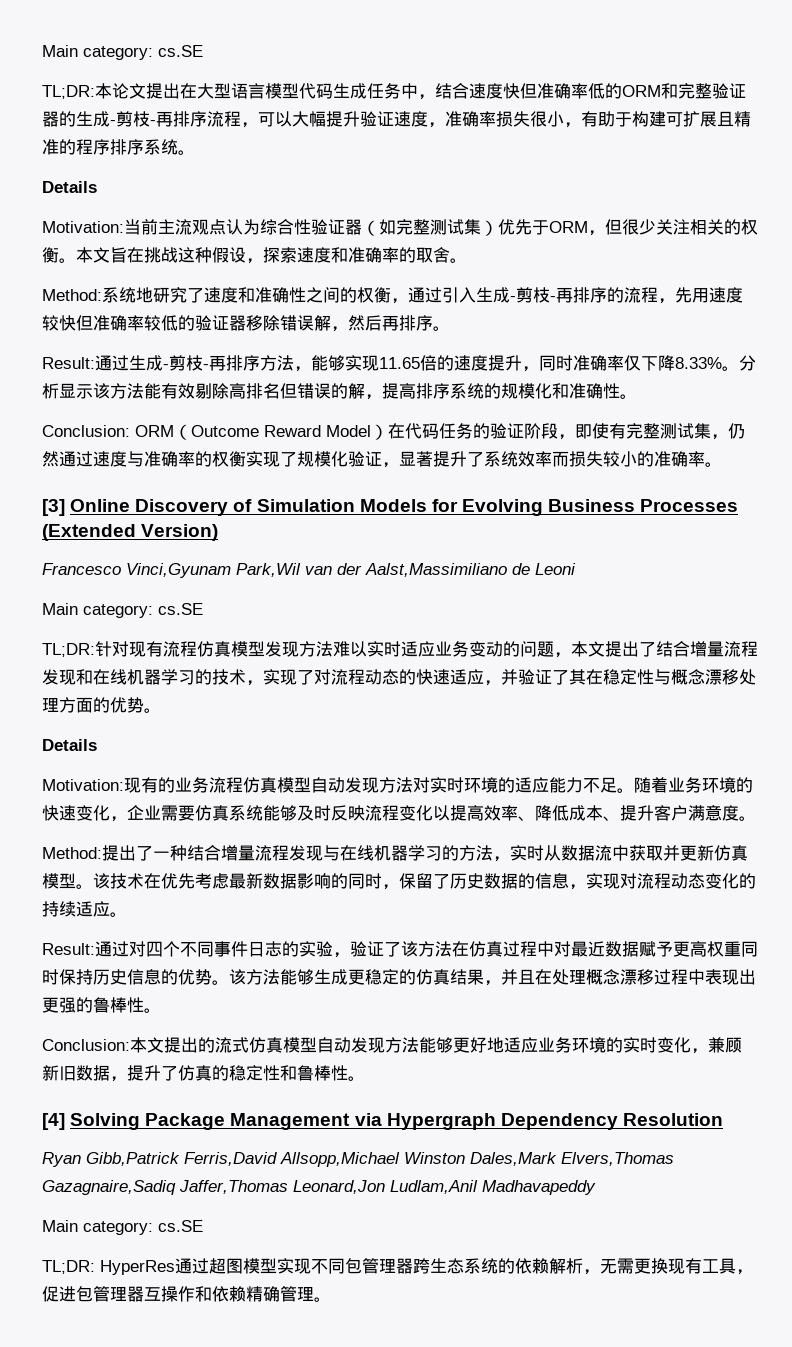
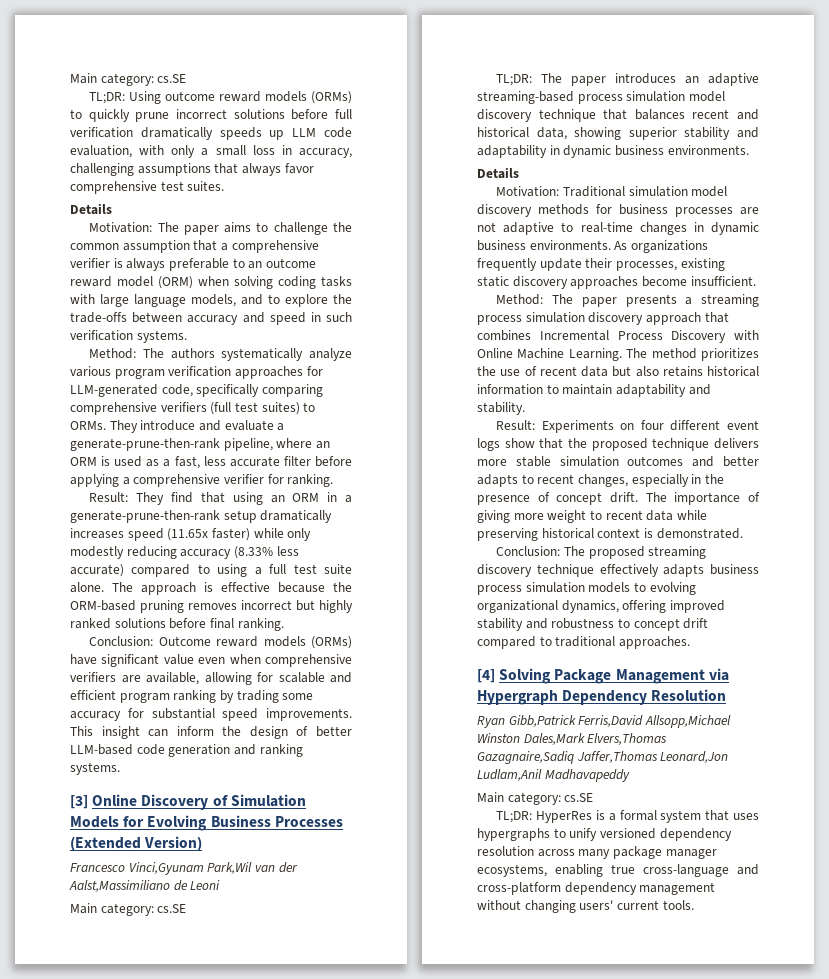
[42,45,203,60] [42,83,746,100] [42,111,751,128] [42,139,195,155] [42,181,97,193] [42,219,758,236] [42,247,467,264] [42,287,743,304] [42,315,450,332] [42,355,756,372] [42,383,637,400] [42,423,745,440] [42,451,722,468] Main category: cs.SE // TL;DR:本论文提出在大型语言模型代码生成任务中，结合速度快但准确率低的ORM和完整验证器的生成-剪枝-再排序流程，可以大幅提升验证速度，准确率损失很小，有助于构建可扩展且精准的程序排序系统。 // Details // Motivation:当前主流观点认为综合性验证器（如完整测试集）优先于ORM，但很少关注相关的权衡。本文旨在挑战这种假设，探索速度和准确率的取舍。 // Method:系统地研究了速度和准确性之间的权衡，通过引入生成-剪枝-再排序的流程，先用速度较快但准确率较低的验证器移除错误解，然后再排序。 // Result:通过生成-剪枝-再排序方法，能够实现11.65倍的速度提升，同时准确率仅下降8.33%。分析显示该方法能有效剔除高排名但错误的解，提高排序系统的规模化和准确性。 // Conclusion: ORM（Outcome Reward Model）在代码任务的验证阶段，即使有完整测试集，仍然通过速度与准确率的权衡实现了规模化验证，显著提升了系统效率而损失较小的准确率。 -> [70,73,187,86] [89,91,352,104] [70,109,352,122] [70,127,352,140] [70,145,352,158] [70,163,314,176] [70,181,225,194] [70,203,112,215] [89,222,353,235] [70,240,319,253] [70,258,316,271] [70,276,352,289] [70,294,352,307] [70,312,352,325] [70,330,187,343] [89,348,352,361] [70,366,323,379] [70,384,323,397] [70,402,316,415] [70,420,285,433] [70,438,330,451] [70,456,352,469] [70,474,334,487] [89,492,352,505] [70,510,333,523] [70,528,312,541] [70,546,299,559] [70,564,352,577] [70,582,352,595] [70,600,353,613] [70,618,284,631] [89,636,352,649] [70,654,352,667] [70,672,352,685] [70,690,314,703] [70,708,352,721] [70,726,352,739] [70,744,303,757] [70,762,120,775] Main category: cs.SE // TL;DR: Using outcome reward models (ORMs) to quickly prune incorrect solutions before full verification dramatically speeds up LLM code evaluation, with only a small loss in accuracy, challenging assumptions that always favor comprehensive test suites. // Details // Motivation: The paper aims to challenge the common assumption that a comprehensive verifier is always preferable to an outcome reward model (ORM) when solving coding tasks with large language models, and to explore the trade-offs between accuracy and speed in such verification systems. // Method: The authors systematically analyze various program verification approaches for LLM-generated code, specifically comparing comprehensive verifiers (full test suites) to ORMs. They introduce and evaluate a generate-prune-then-rank pipeline, where an ORM is used as a fast, less accurate filter before applying a comprehensive verifier for ranking. // Result: They find that using an ORM in a generate-prune-then-rank setup dramatically increases speed (11.65x faster) while only modestly reducing accuracy (8.33% less accurate) compared to using a full test suite alone. The approach is effective because the ORM-based pruning removes incorrect but highly ranked solutions before final ranking. // Conclusion: Outcome reward models (ORMs) have significant value even when comprehensive verifiers are available, allowing for scalable and efficient program ranking by trading some accuracy for substantial speed improvements. This insight can inform the design of better LLM-based code generation and ranking systems.
[95,641,758,658] [42,669,756,686] [42,697,161,713] [42,739,97,751] [42,777,753,793] [42,805,756,822] [42,845,748,862] [42,873,756,890] [42,901,127,917] [42,941,758,958] [42,969,756,986] [42,997,161,1013] [42,1037,742,1054] [42,1065,365,1082] 针对现有流程仿真模型发现方法难以实时适应业务变动的问题，本文提出了结合增量流程发现和在线机器学习的技术，实现了对流程动态的快速适应，并验证了其在稳定性与概念漂移处理方面的优势。 // Details // Motivation:现有的业务流程仿真模型自动发现方法对实时环境的适应能力不足。随着业务环境的快速变化，企业需要仿真系统能够及时反映流程变化以提高效率、降低成本、提升客户满意度。 // Method:提出了一种结合增量流程发现与在线机器学习的方法，实时从数据流中获取并更新仿真模型。该技术在优先考虑最新数据影响的同时，保留了历史数据的信息，实现对流程动态变化的持续适应。 // Result:通过对四个不同事件日志的实验，验证了该方法在仿真过程中对最近数据赋予更高权重同时保持历史信息的优势。该方法能够生成更稳定的仿真结果，并且在处理概念漂移过程中表现出更强的鲁棒性。 // Conclusion:本文提出的流式仿真模型自动发现方法能够更好地适应业务环境的实时变化，兼顾新旧数据，提升了仿真的稳定性和鲁棒性。 -> [541,73,759,86] [477,91,725,104] [477,109,759,122] [477,127,759,140] [477,145,749,158] [477,167,519,179] [496,186,728,197] [477,204,759,217] [477,222,759,235] [477,240,708,253] [477,258,725,271] [477,276,756,289] [496,294,759,307] [477,312,729,325] [477,330,759,343] [477,348,759,361] [477,366,759,377] [477,384,711,397] [477,402,525,415] [496,420,759,433] [477,438,759,451] [477,456,759,467] [477,474,724,487] [477,492,760,505] [477,510,707,523] [477,528,743,541] [496,546,707,559] [477,564,759,577] [477,582,696,595] [477,600,725,613] [477,618,709,631] [477,636,690,649] The paper introduces an adaptive streaming-based process simulation model discovery technique that balances recent and historical data, showing superior stability and adaptability in dynamic business environments. // Details // Motivation: Traditional simulation model discovery methods for business processes are not adaptive to real-time changes in dynamic business environments. As organizations frequently update their processes, existing static discovery approaches become insufficient. // Method: The paper presents a streaming process simulation discovery approach that combines Incremental Process Discovery with Online Machine Learning. The method prioritizes the use of recent data but also retains historical information to maintain adaptability and stability. // Result: Experiments on four different event logs show that the proposed technique delivers more stable simulation outcomes and better adapts to recent changes, especially in the presence of concept drift. The importance of giving more weight to recent data while preserving historical context is demonstrated. // Conclusion: The proposed streaming discovery technique effectively adapts business process simulation models to evolving organizational dynamics, offering improved stability and robustness to concept drift compared to traditional approaches.
[175,1258,753,1275] [42,1286,331,1302] 通过超图模型实现不同包管理器跨生态系统的依赖解析，无需更换现有工具，促进包管理器互操作和依赖精确管理。 -> [596,810,759,823] [477,828,732,841] [477,846,717,859] [477,864,759,877] [477,882,716,895] [477,900,694,913] is a formal system that uses hypergraphs to unify versioned dependency resolution across many package manager ecosystems, enabling true cross-language and cross-platform dependency management without changing users' current tools.

